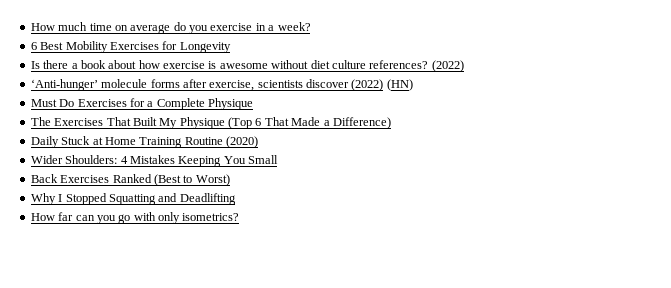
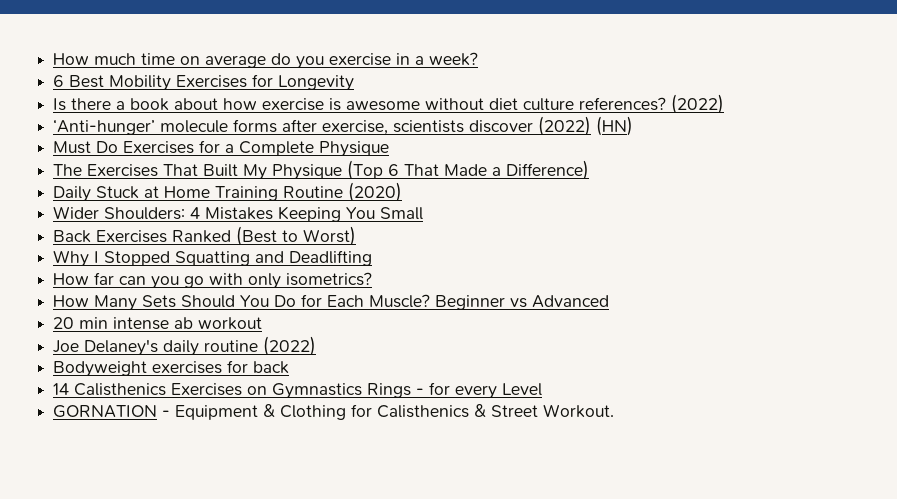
(240, 217) none -> [53,294,610,311] [53,317,263,330] [53,336,317,356] [53,360,290,377] [53,382,543,399] [53,404,615,420] // How Many Sets Should You Do for Each Muscle? Beginner vs Advanced // 20 min intense ab workout // Joe Delaney's daily routine (2022) // Bodyweight exercises for back // 14 Calisthenics Exercises on Gymnastics Rings - for every Level // GORNATION - Equipment & Clothing for Calisthenics & Street Workout.

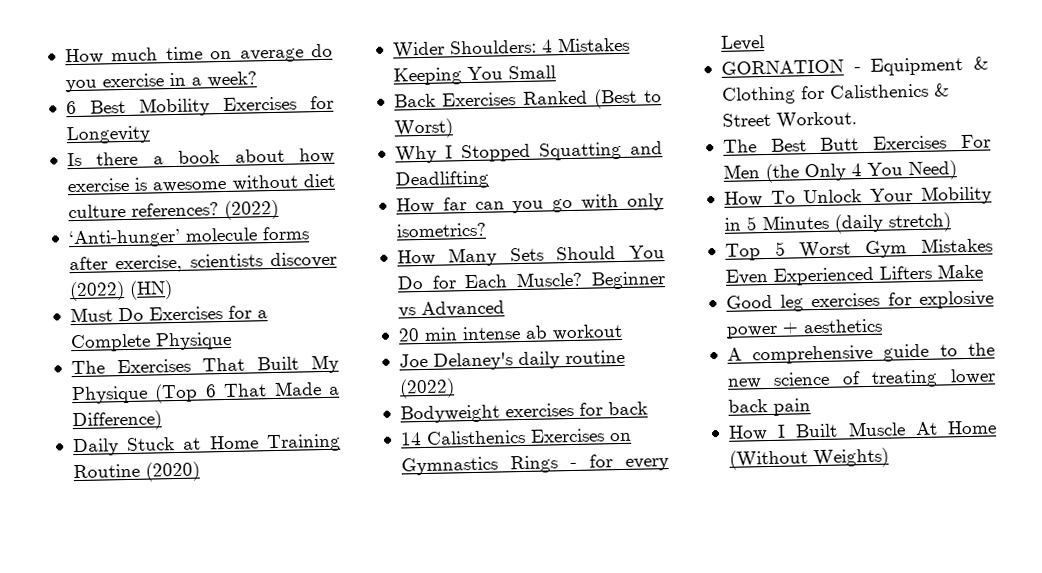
(615, 411) none -> [722,134,991,153] [722,160,957,184] [723,185,992,207] [723,212,951,234] [724,237,993,261] [724,263,983,286] [725,290,994,312] [725,318,882,339] [726,342,995,365] [726,368,996,389] [727,398,811,416] [727,420,997,441] [728,447,889,470] // The Best Butt Exercises For Men (the Only 4 You Need) // How To Unlock Your Mobility in 5 Minutes (daily stretch) // Top 5 Worst Gym Mistakes Even Experienced Lifters Make // Good leg exercises for explosive power + aesthetics // A comprehensive guide to the new science of treating lower back pain // How I Built Muscle At Home (Without Weights)

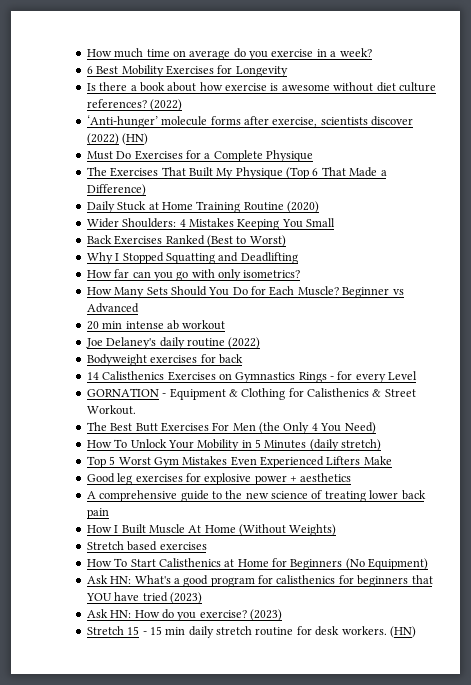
(889, 458) none -> [86,541,207,551] [86,558,429,570] [86,575,433,587] [85,592,202,604] [86,609,282,621] [86,626,416,638] // Stretch based exercises // How To Start Calisthenics at Home for Beginners (No Equipment) // Ask HN: What's a good program for calisthenics for beginners that YOU have tried (2023) // Ask HN: How do you exercise? (2023) // Stretch 15 - 15 min daily stretch routine for desk workers. (HN)

